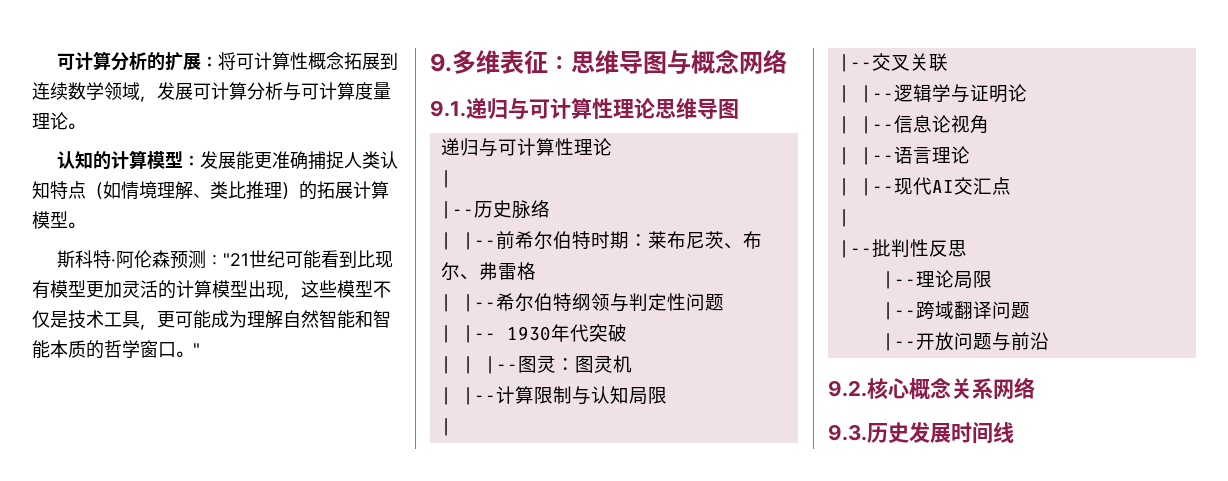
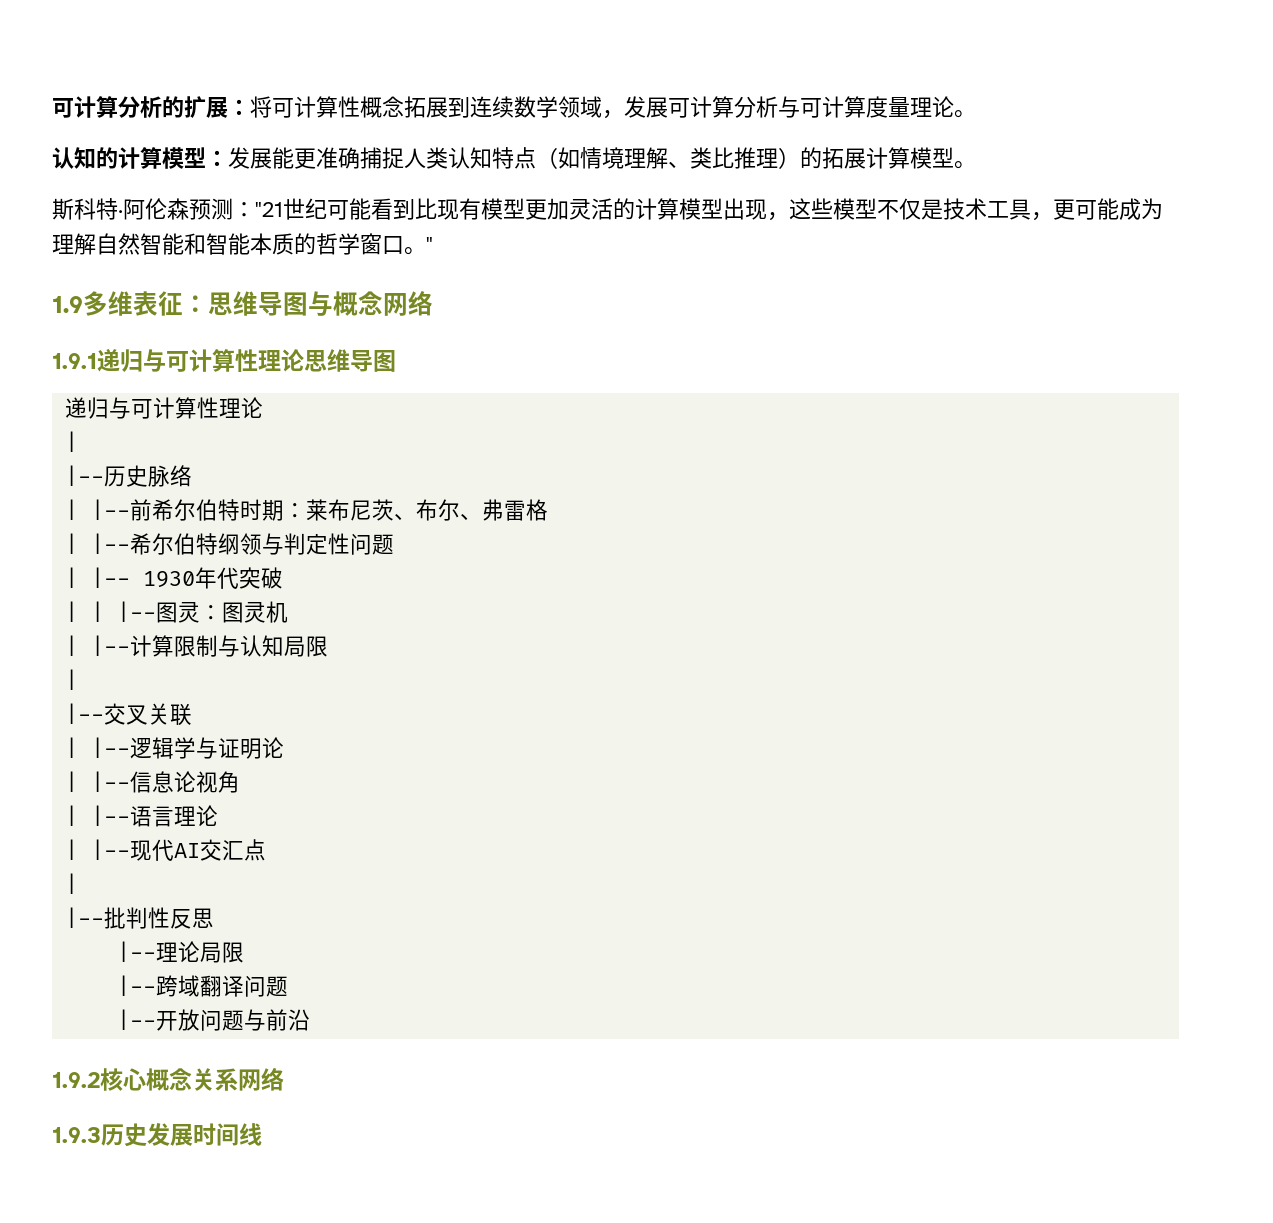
[430,53,452,72] 9. -> [52,296,83,313] 1.9
[430,100,466,117] 9.1. -> [52,353,97,369] 1.9.1
[828,380,867,397] 9.2. -> [52,1072,100,1088] 1.9.2
[828,424,867,441] 9.3. -> [52,1127,101,1143] 1.9.3

